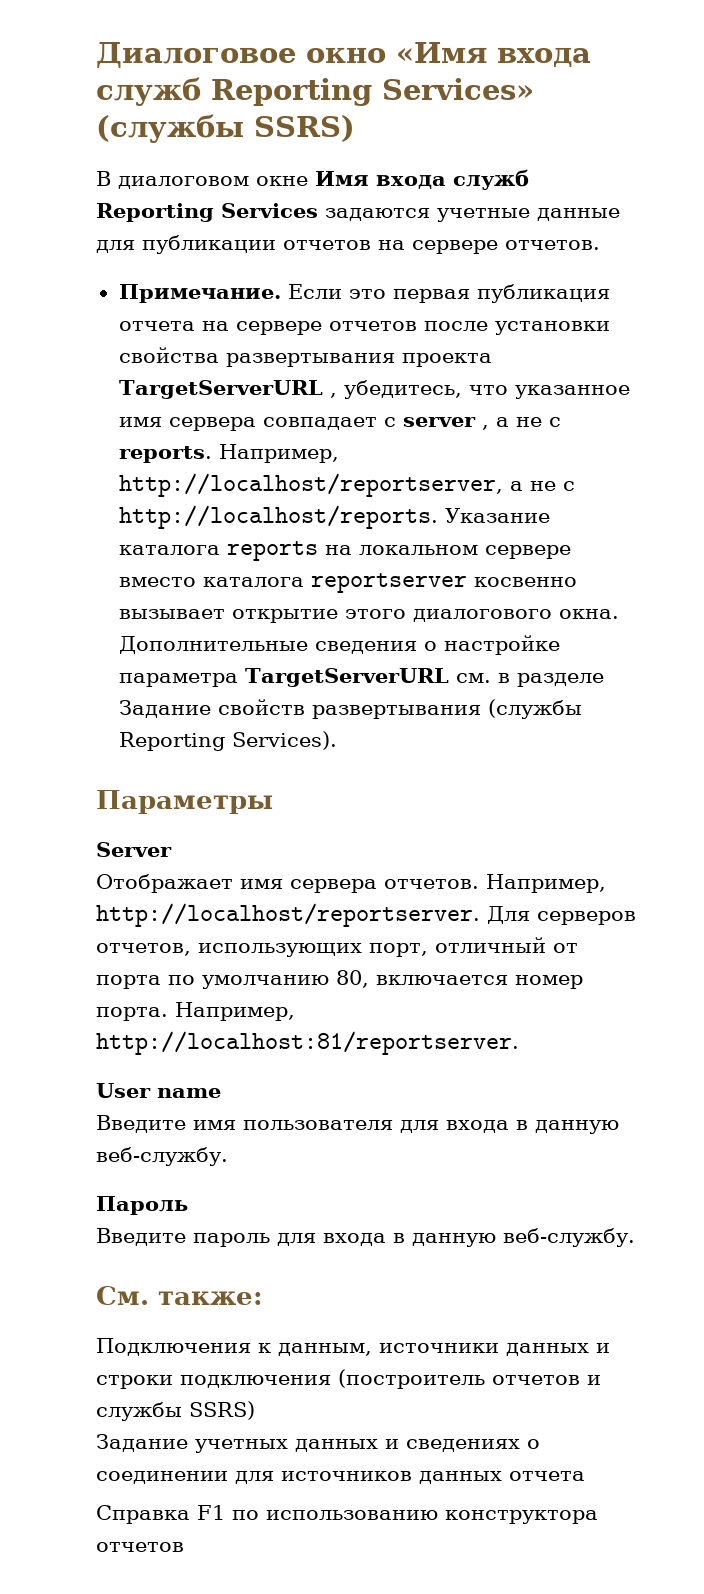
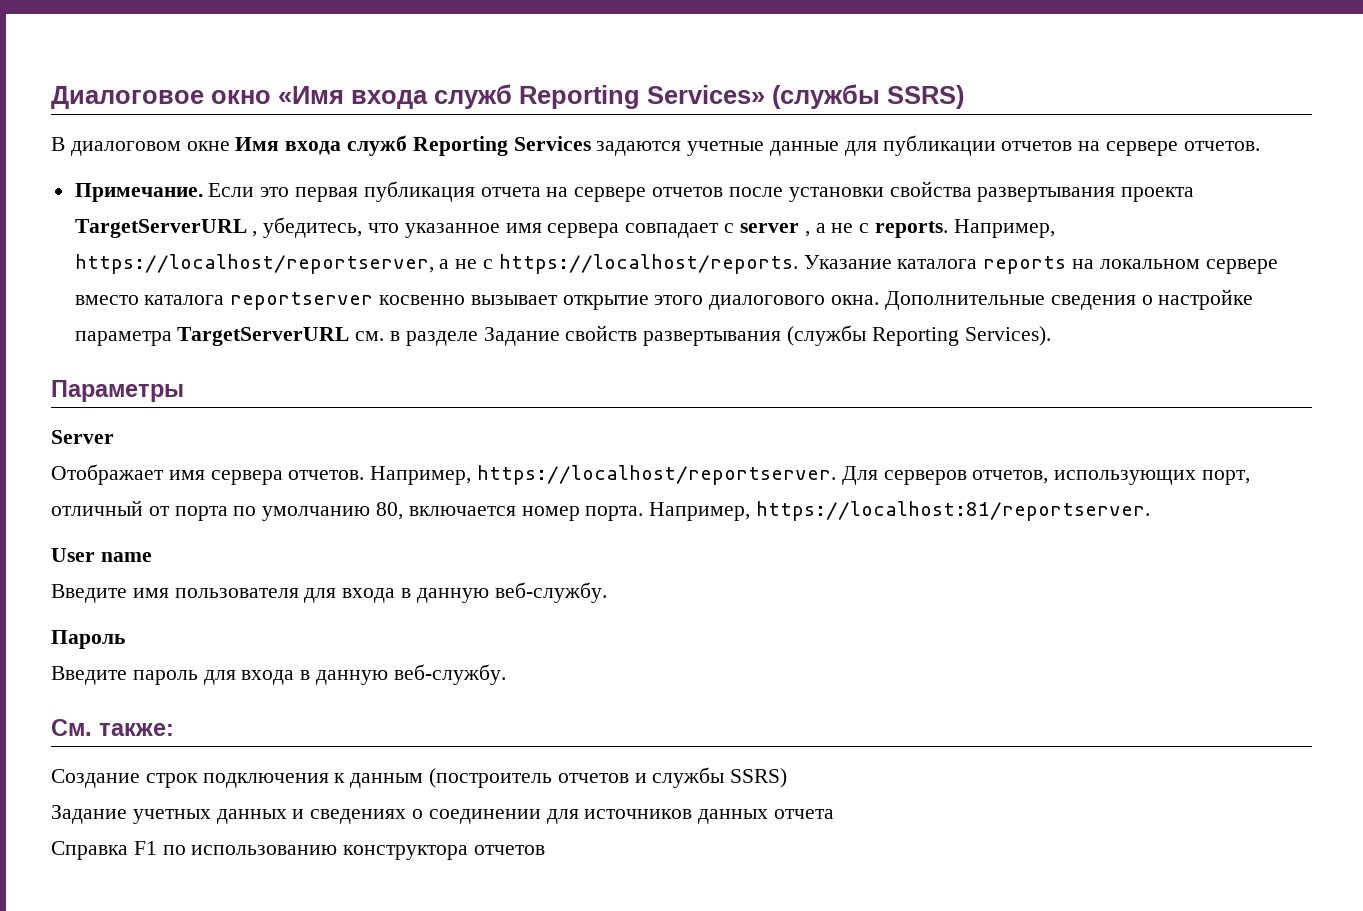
[118,473,575,497] [118,505,438,529] http://localhost/reportserver, а не с http://localhost/reports. -> [74,254,798,274] https://localhost/reportserver, а не с https://localhost/reports.
[96,903,480,927] http://localhost/reportserver. -> [477,465,837,485] https://localhost/reportserver.
[96,1031,519,1055] http://localhost:81/reportserver. -> [756,501,1151,521] https://localhost:81/reportserver.
[96,1338,610,1356] [96,1375,331,1389] Подключения к данным, источники данных и строки подключения -> [51,769,424,788] Создание строк подключения к данным

